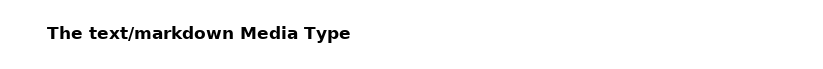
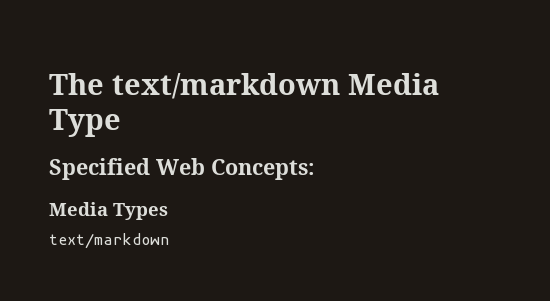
(351, 35) none -> [49,158,315,180] [49,202,168,220] [49,233,169,249] // Specified Web Concepts: // Media Types // text/markdown

